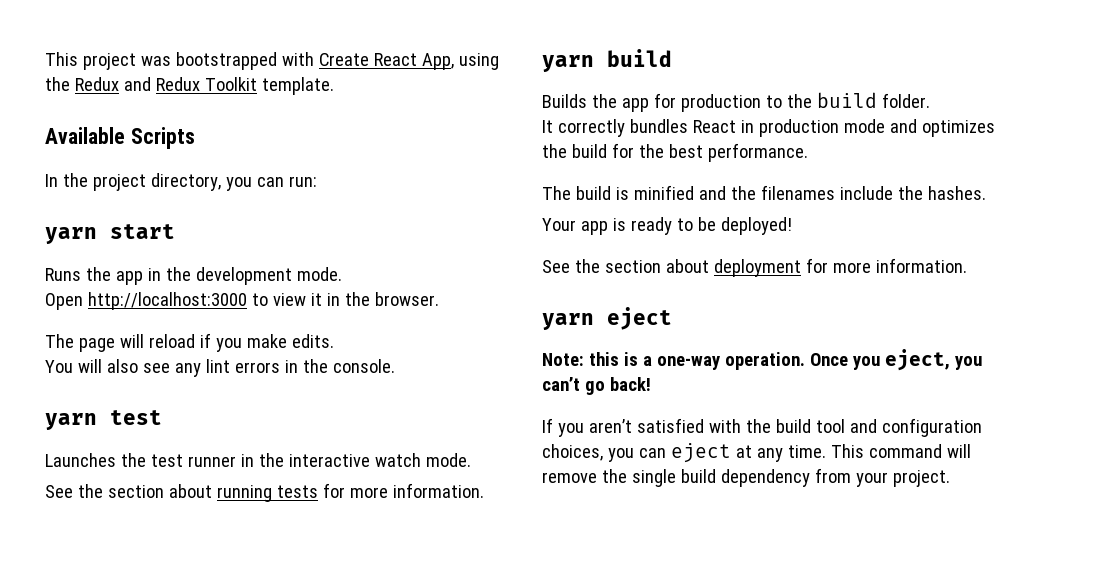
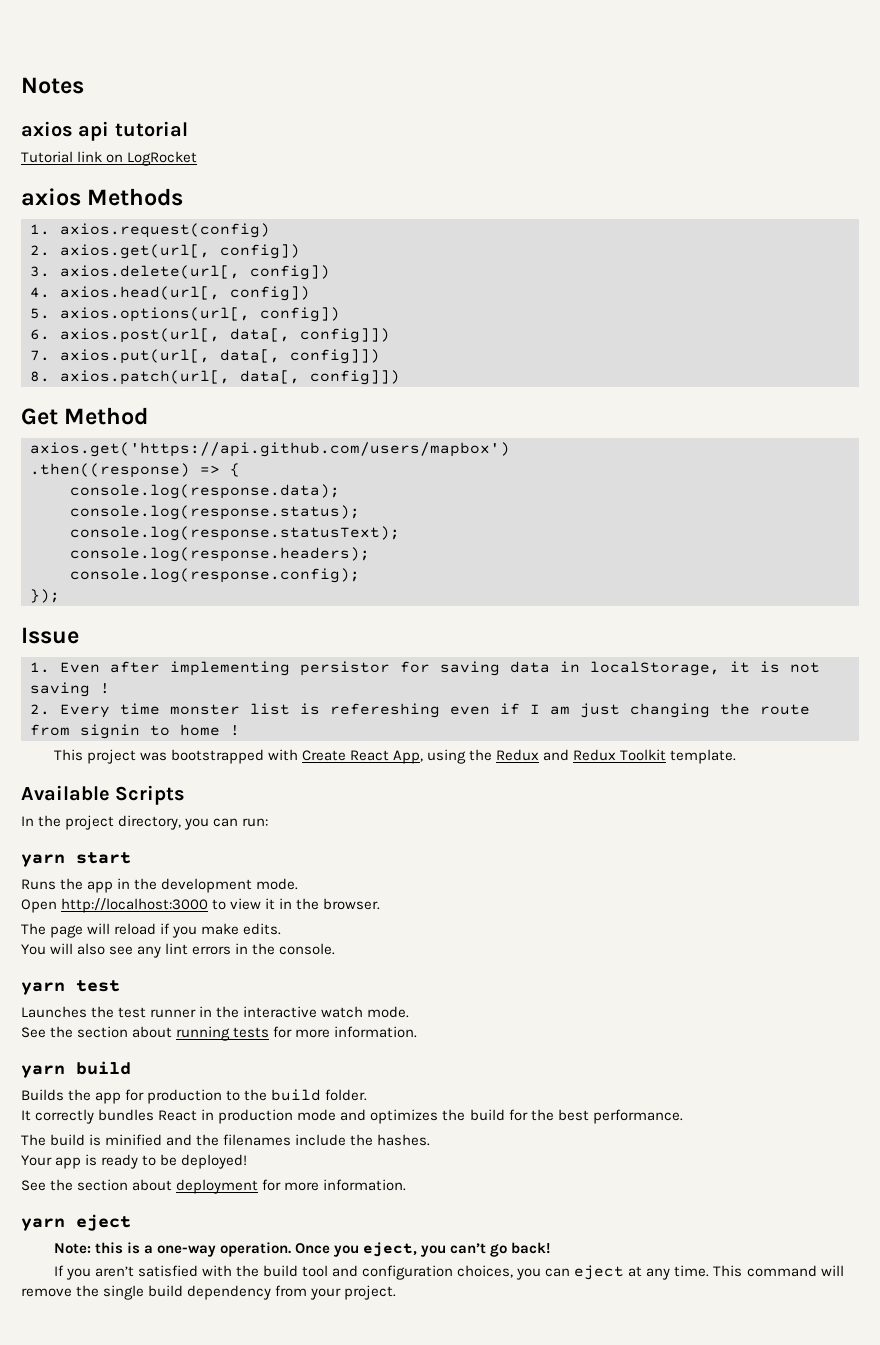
(45, 59) none -> [21,77,84,94] [21,121,188,141] [21,151,198,166] [21,188,184,206] [30,223,270,238] [30,244,300,259] [30,265,330,280] [30,286,310,301] [30,307,340,322] [30,328,390,343] [30,349,380,364] [30,370,400,385] [21,407,149,425] [30,442,510,457] [30,463,240,478] [70,484,340,499] [70,505,360,520] [70,526,400,541] [70,547,370,562] [70,568,360,583] [30,589,60,603] [21,627,79,644] [30,661,820,676] [30,682,110,697] [30,703,810,718] [30,724,240,739] Notes // axios api tutorial // Tutorial link on LogRocket // axios Methods // 1. axios.request(config) // 2. axios.get(url[, config]) // 3. axios.delete(url[, config]) // 4. axios.head(url[, config]) // 5. axios.options(url[, config]) // 6. axios.post(url[, data[, config]]) // 7. axios.put(url[, data[, config]]) // 8. axios.patch(url[, data[, config]]) // Get Method // axios.get('https://api.github.com/users/mapbox') // .then((response) => { // console.log(response.data); // console.log(response.status); // console.log(response.statusText); // console.log(response.headers); // console.log(response.config); // }); // Issue // 1. Even after implementing persistor for saving data in localStorage, it is not saving ! // 2. Every time monster list is refereshing even if I am just changing the route from signin to home ! //

